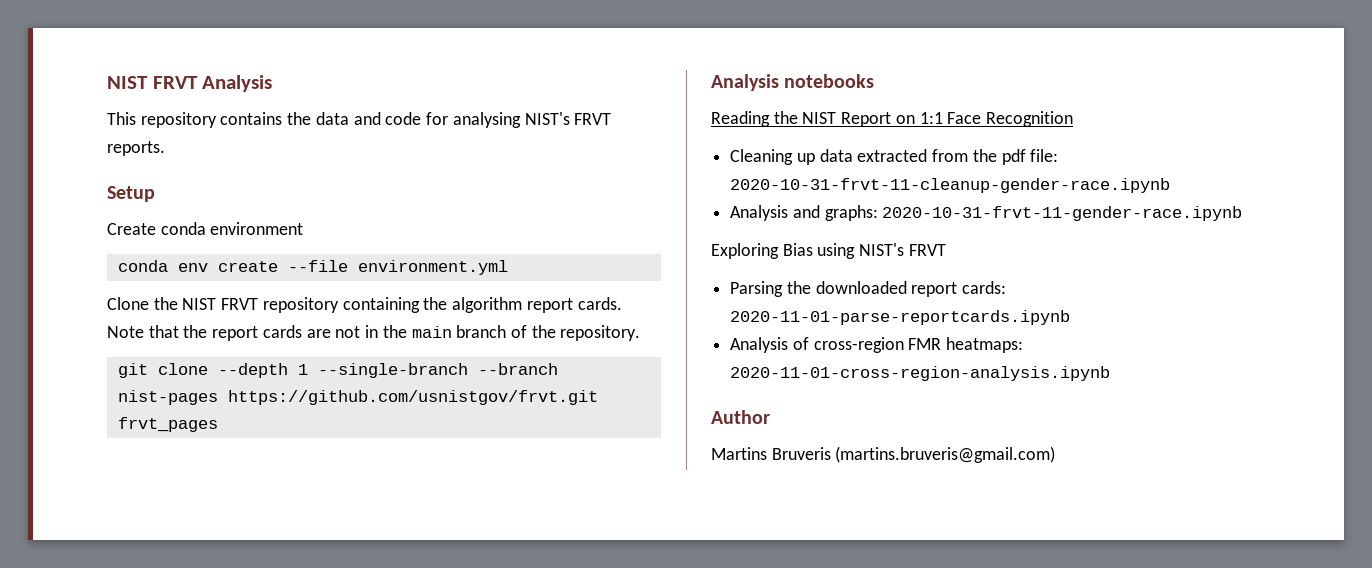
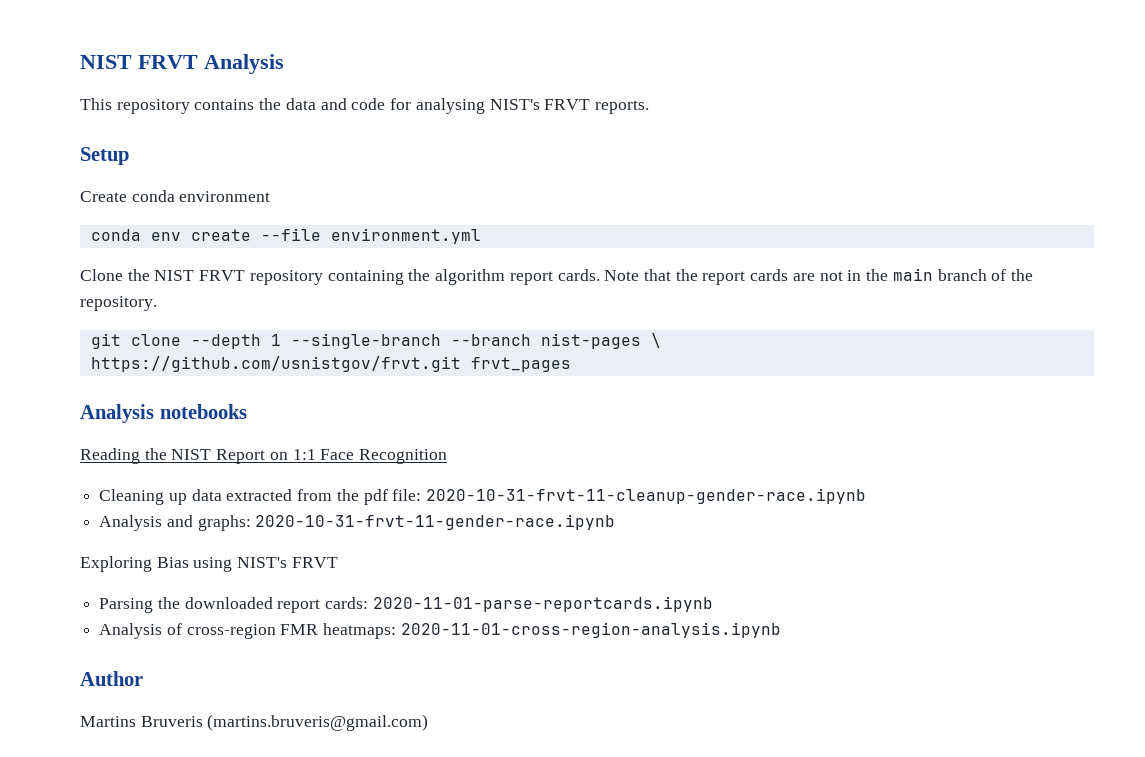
(218, 397) none -> [650,333,661,348] \ //

